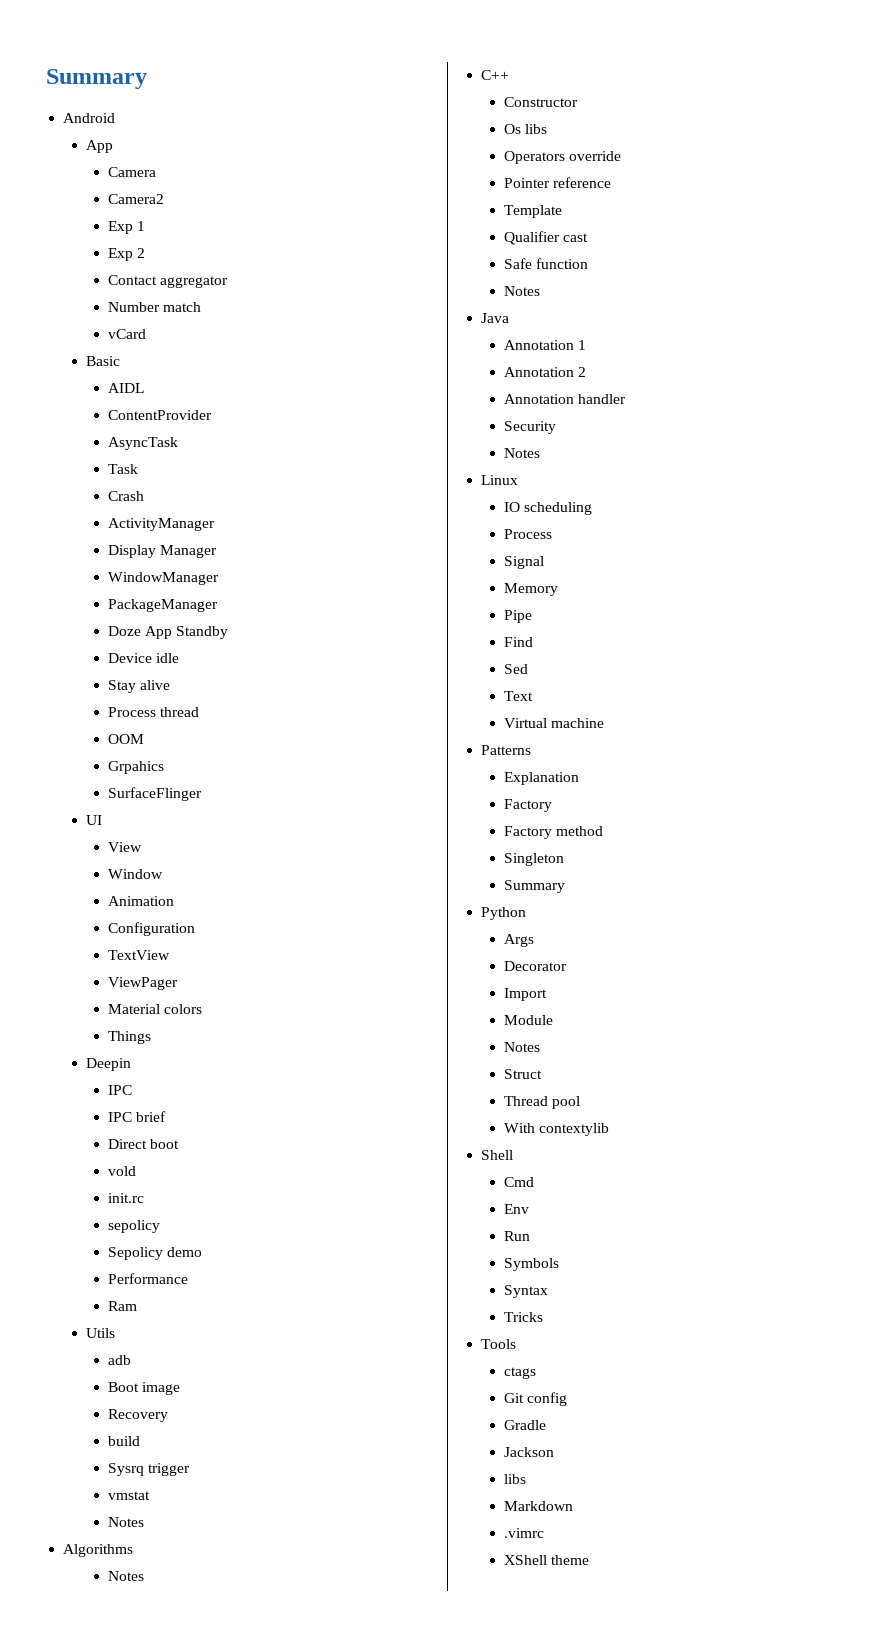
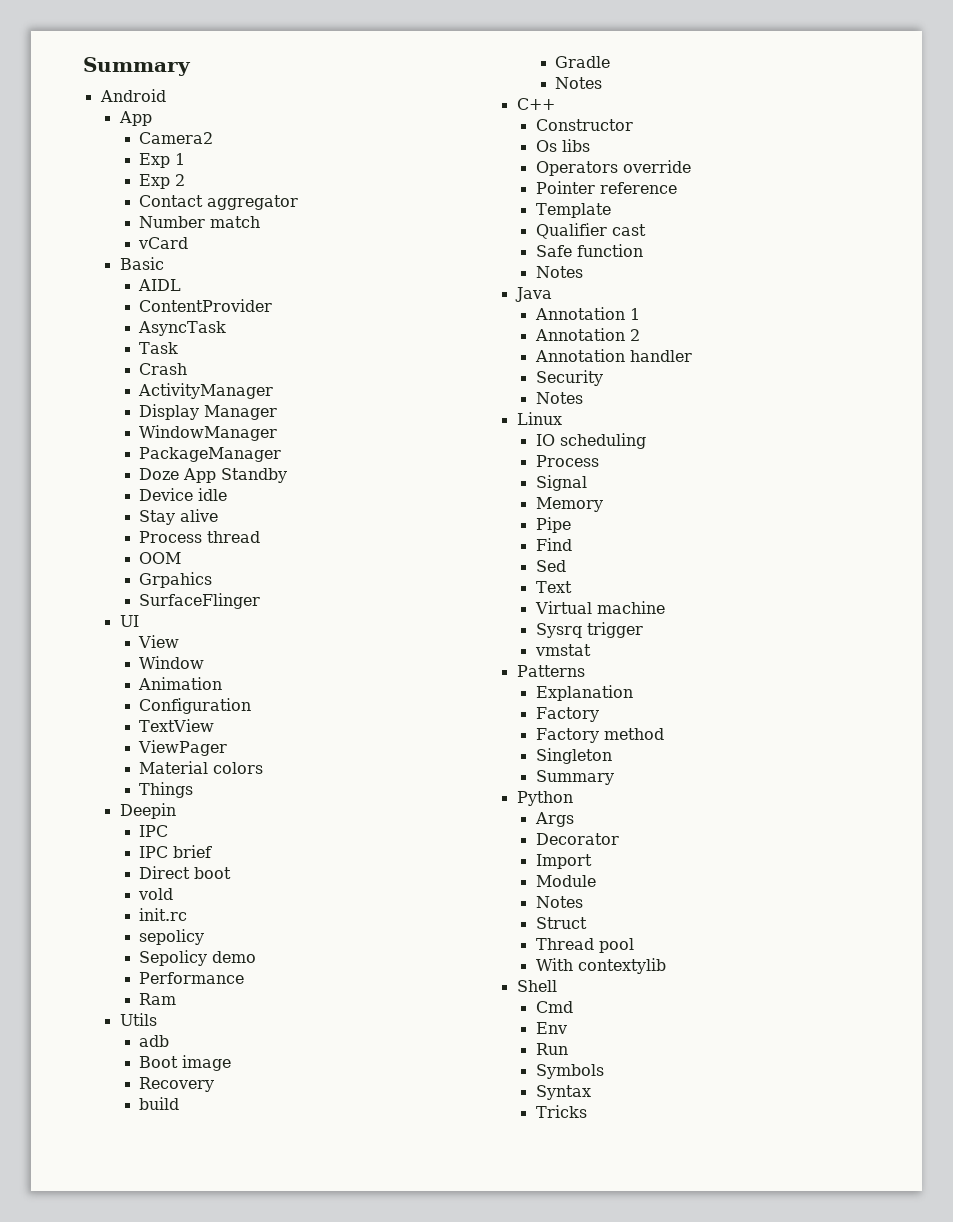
[107,167,156,177] // Camera -> (152, 118) none
[107,1463,191,1476] [107,1491,150,1500] [107,1517,144,1527] [63,1544,134,1557] Sysrq trigger // vmstat // Notes // Algorithms -> [555,56,611,68] Gradle
(604, 723) none -> [535,622,643,638] [534,644,591,656] // Sysrq trigger // vmstat
[481,1339,517,1349] [503,1367,536,1379] [503,1392,567,1406] [503,1420,546,1430] [503,1447,554,1457] [503,1474,526,1484] [503,1501,573,1511] [503,1528,544,1538] [503,1555,589,1565] // Tools // ctags // Git config // Gradle // Jackson // libs // Markdown // .vimrc // XShell theme -> (587, 1111) none

